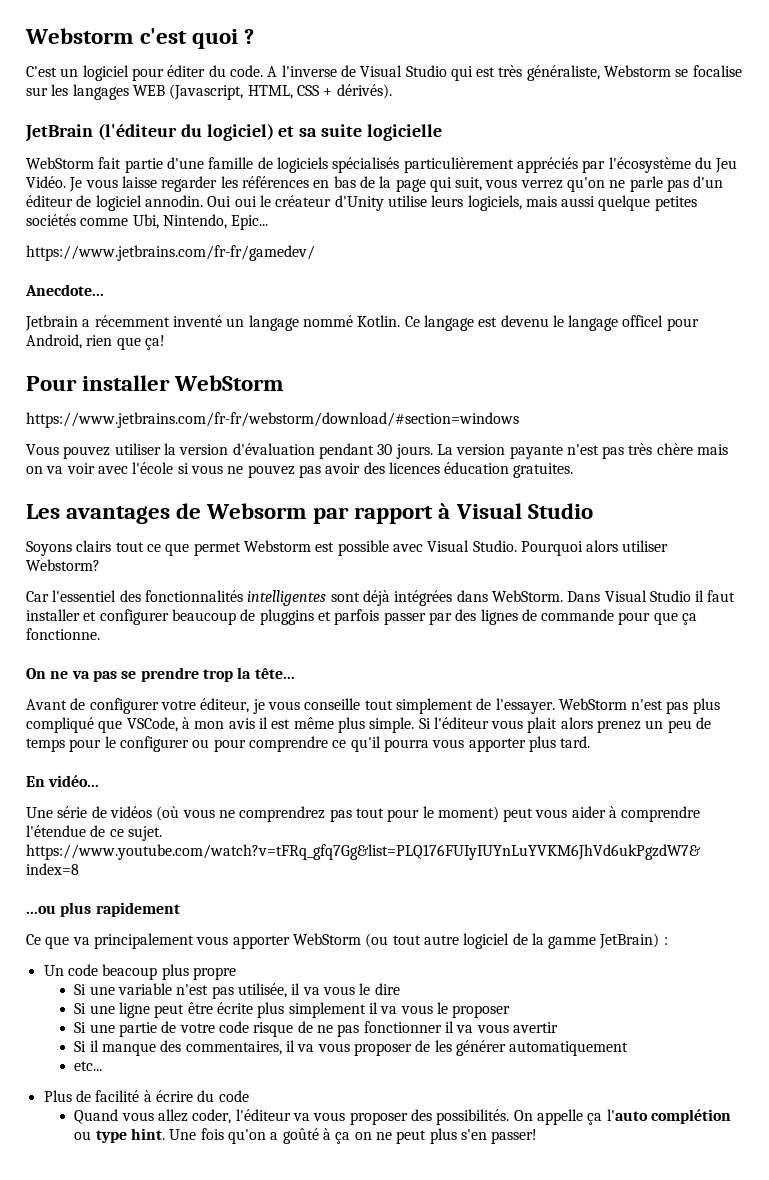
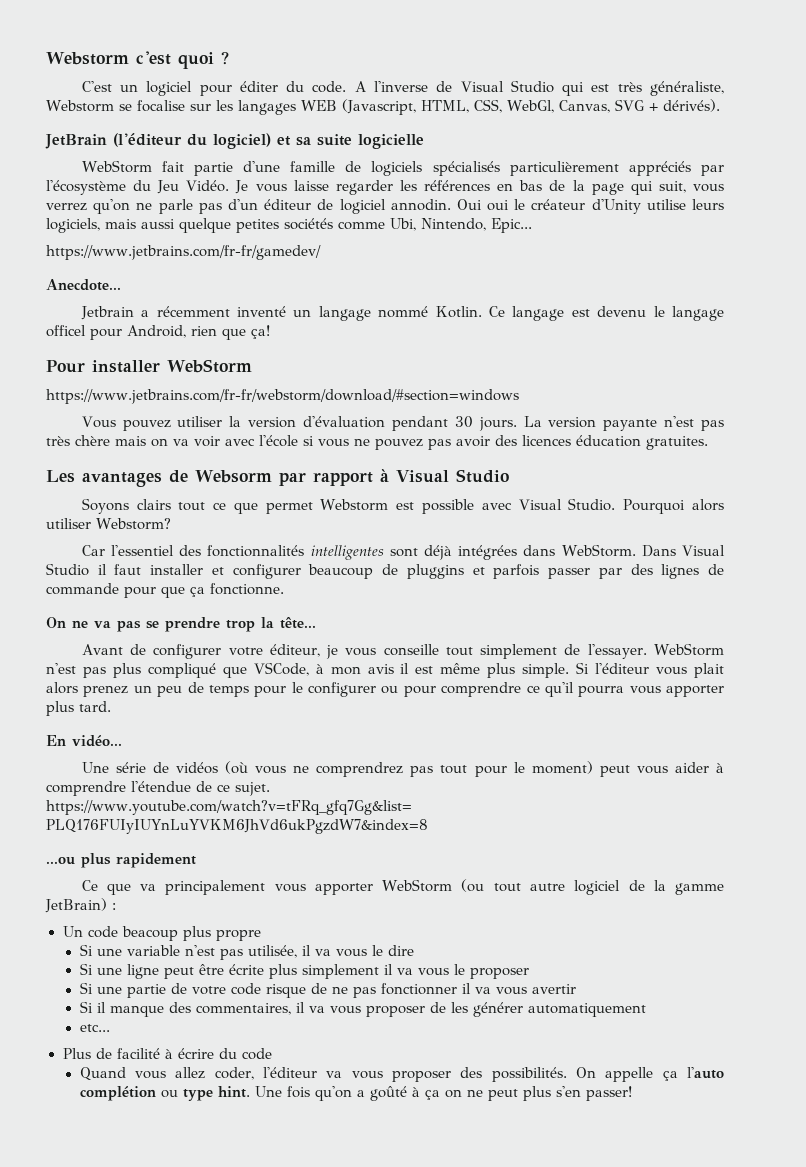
[296,85,319,96] CSS -> [473,99,644,113] CSS, WebGl, Canvas, SVG

